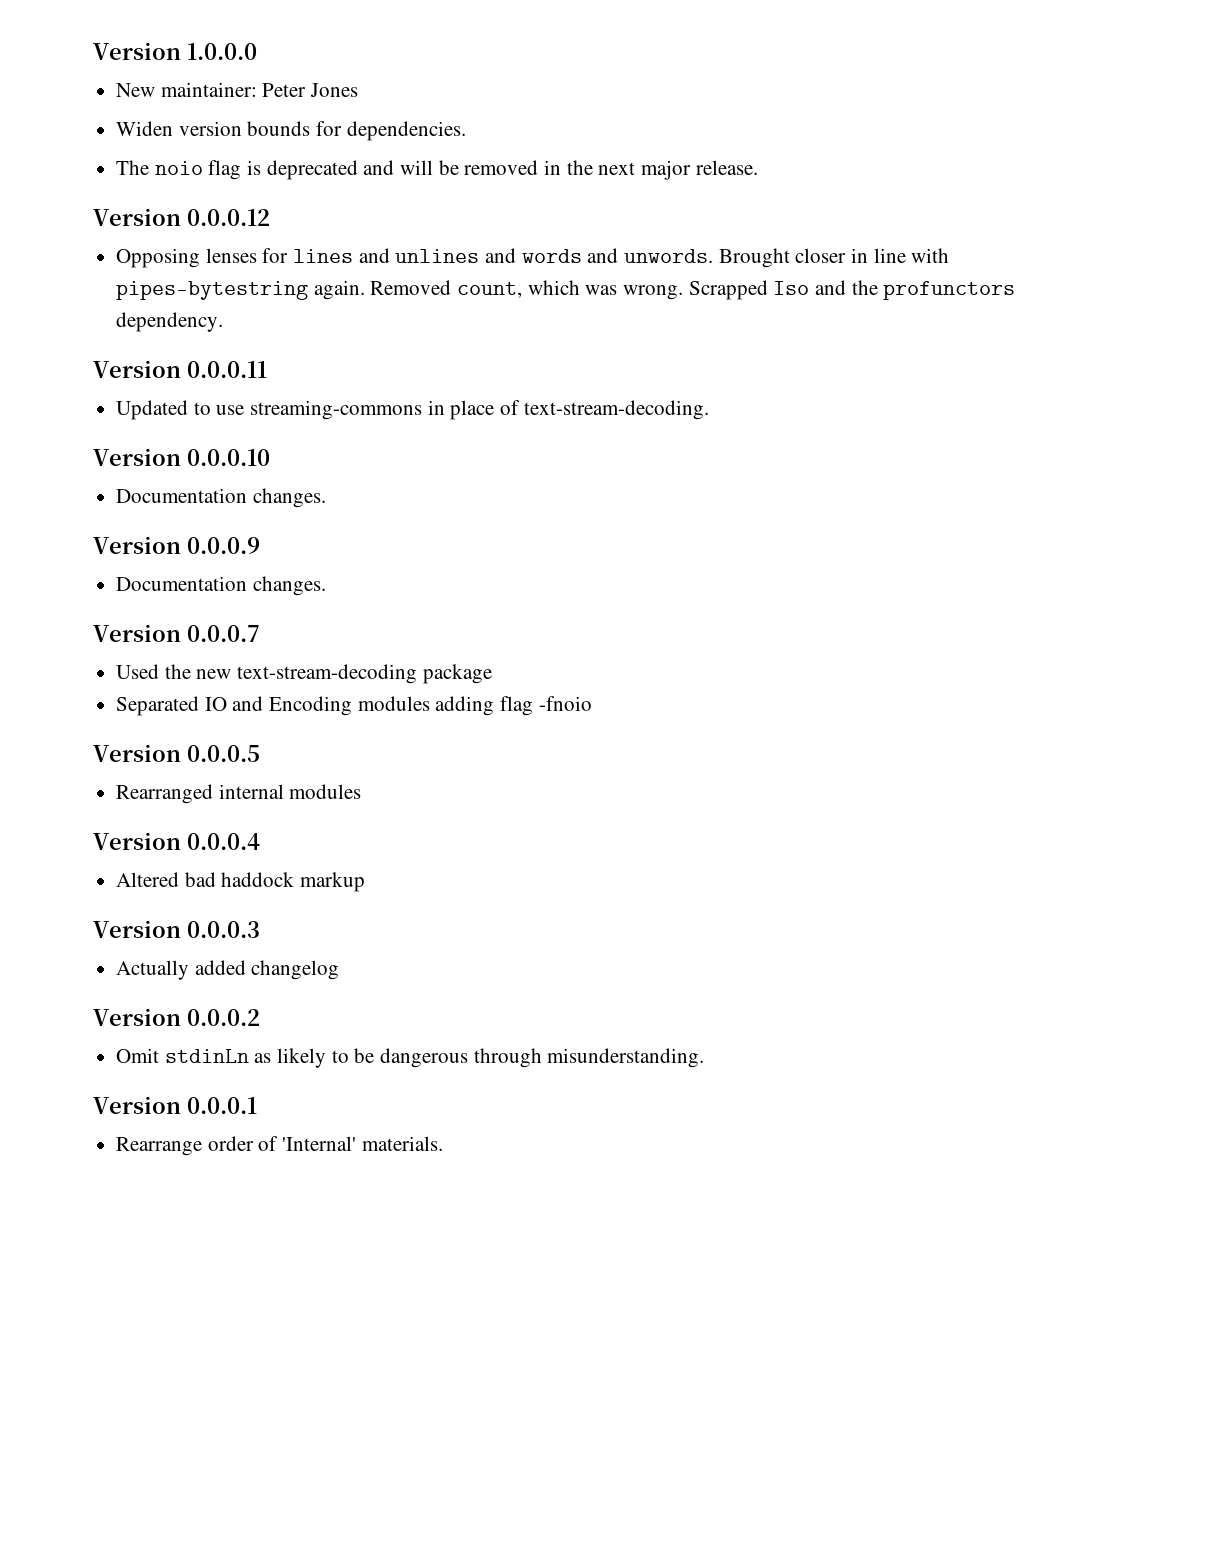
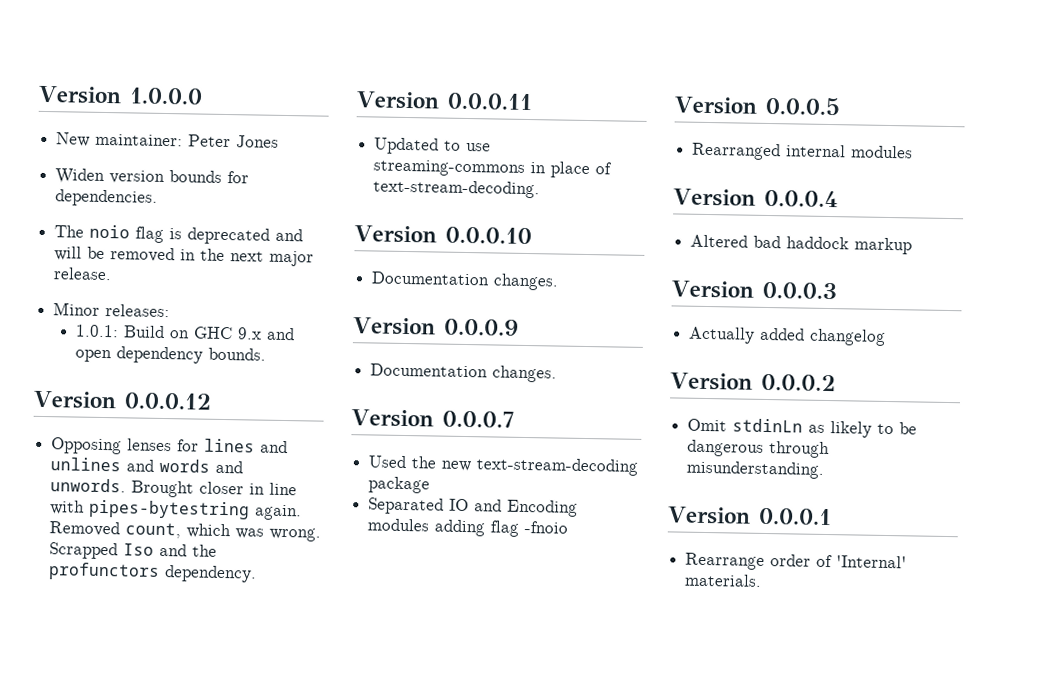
(758, 167) none -> [53,302,171,318] [74,324,295,341] [74,346,266,364] // Minor releases: // 1.0.1: Build on GHC 9.x and open dependency bounds.

